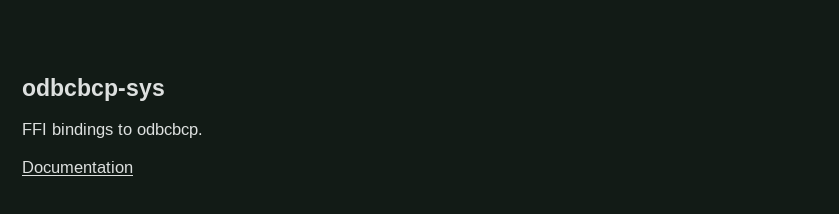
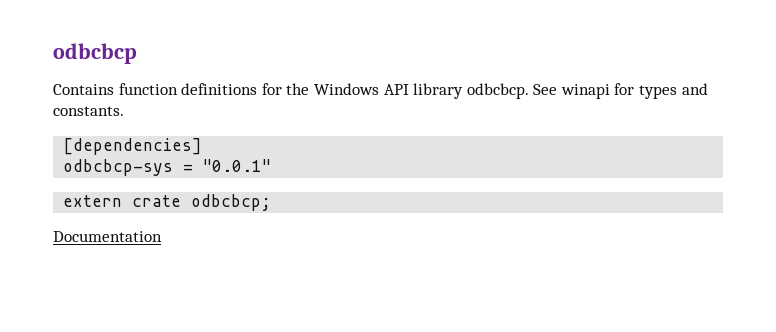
[22,78,165,101] [22,123,203,138] odbcbcp-sys // FFI bindings to odbcbcp. -> [53,43,137,64] [53,83,708,99] [53,106,124,116] [63,138,203,155] [63,159,272,176] [63,194,272,211] odbcbcp // Contains function definitions for the Windows API library odbcbcp. See winapi for types and constants. // [dependencies] // odbcbcp-sys = "0.0.1" // extern crate odbcbcp;

